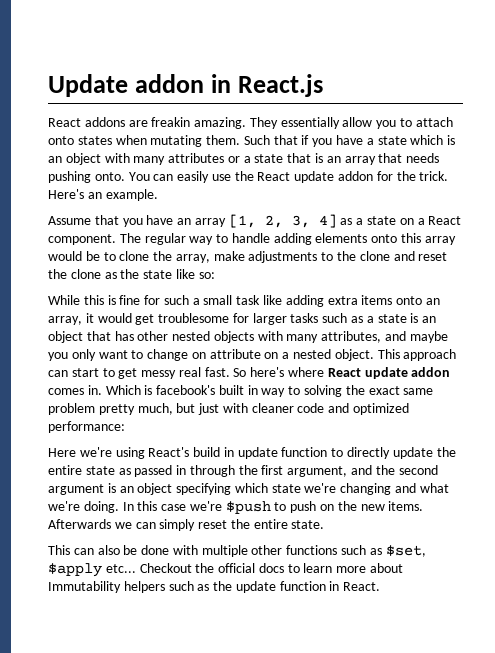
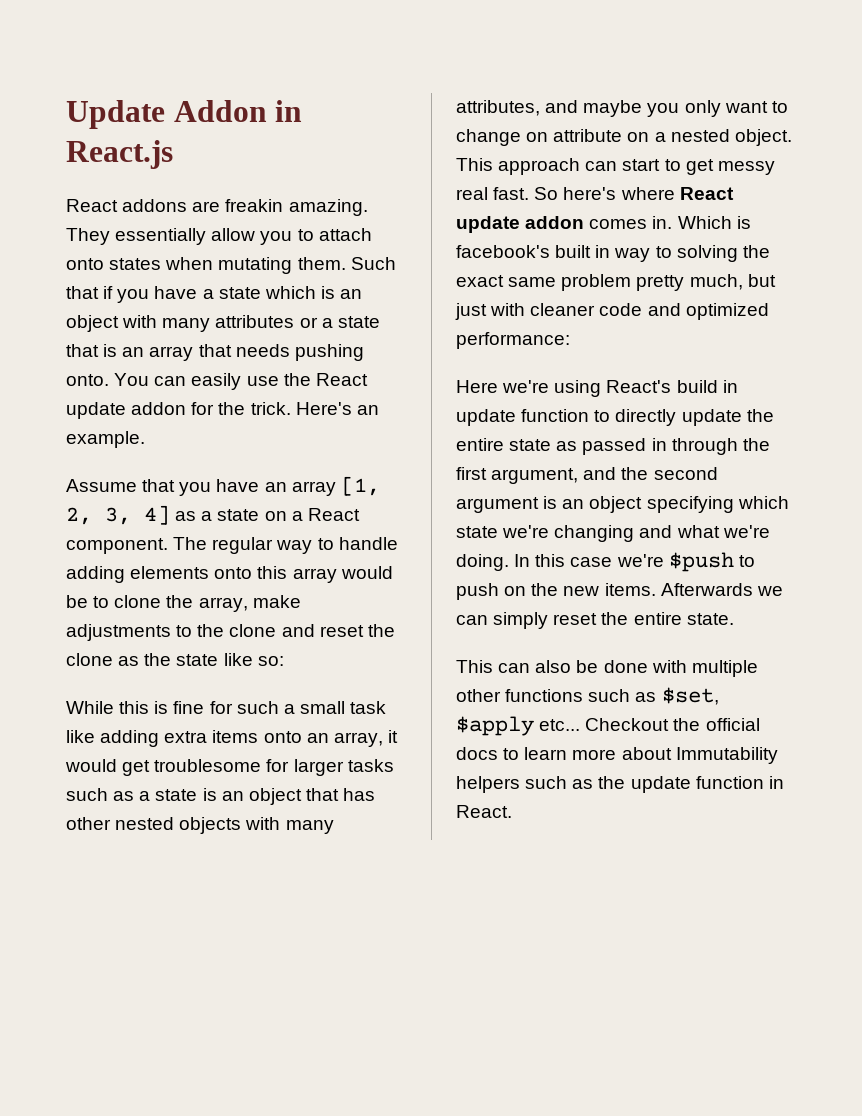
[134,74,204,93] addon -> [173,100,267,122] Addon

